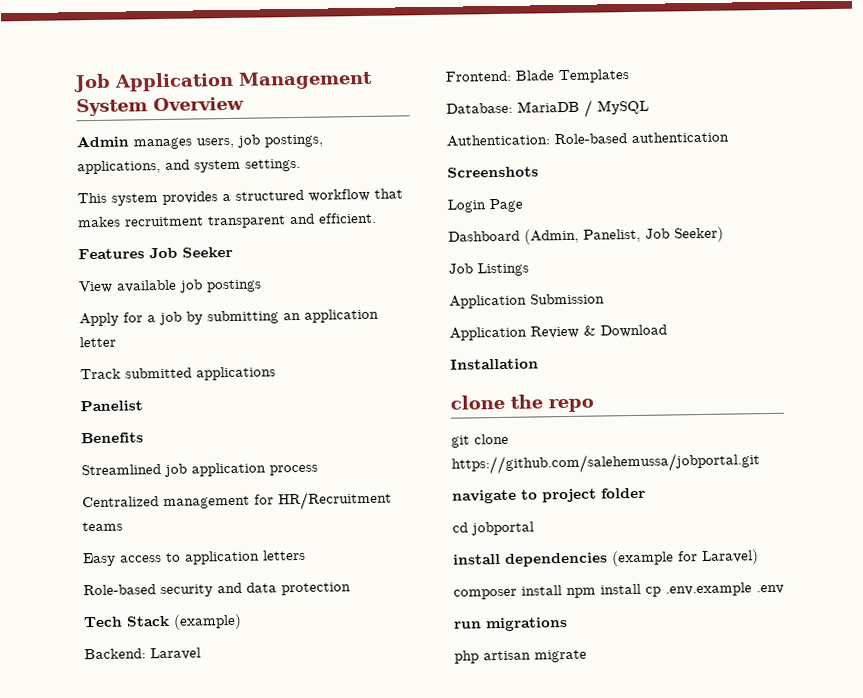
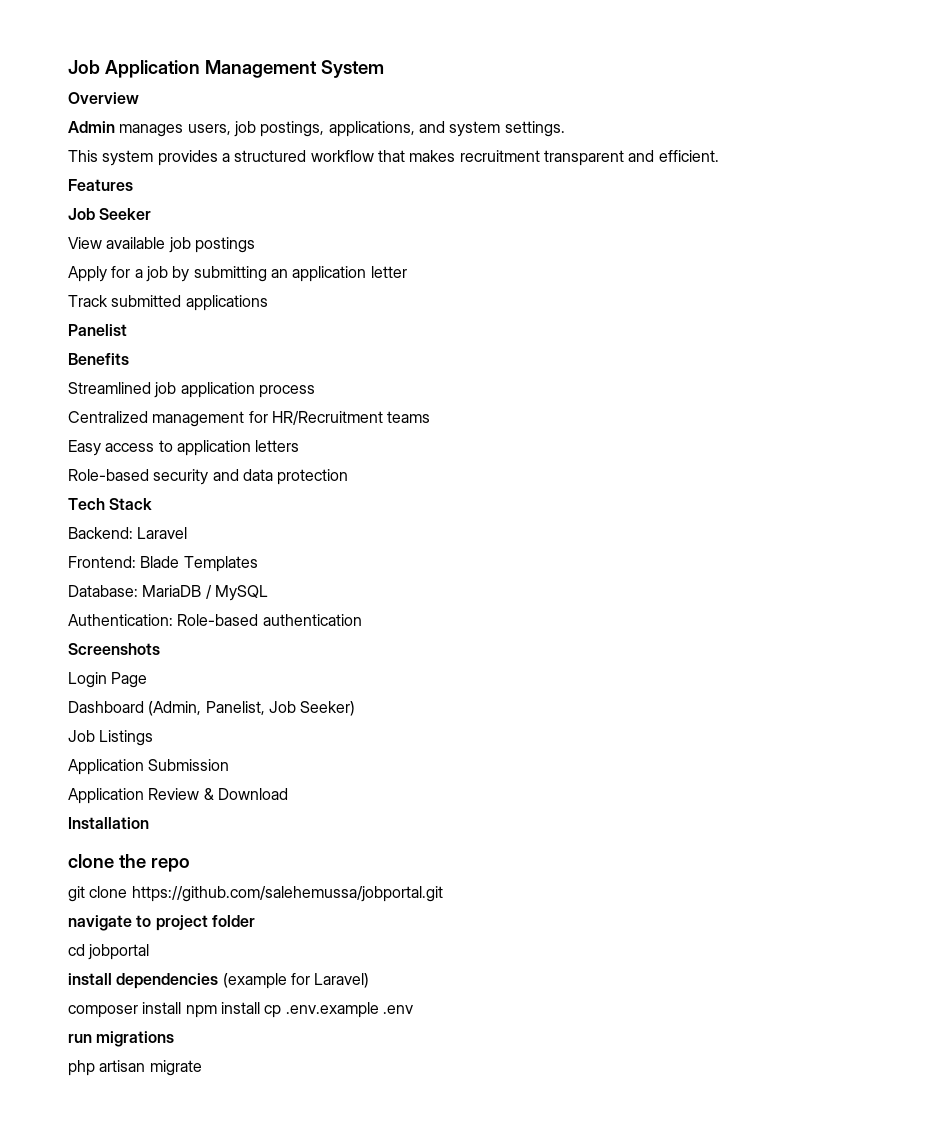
(148, 107) none -> (384, 69) //
(145, 254) none -> (133, 185) //
[173,613,242,630] (example) -> (153, 504) none

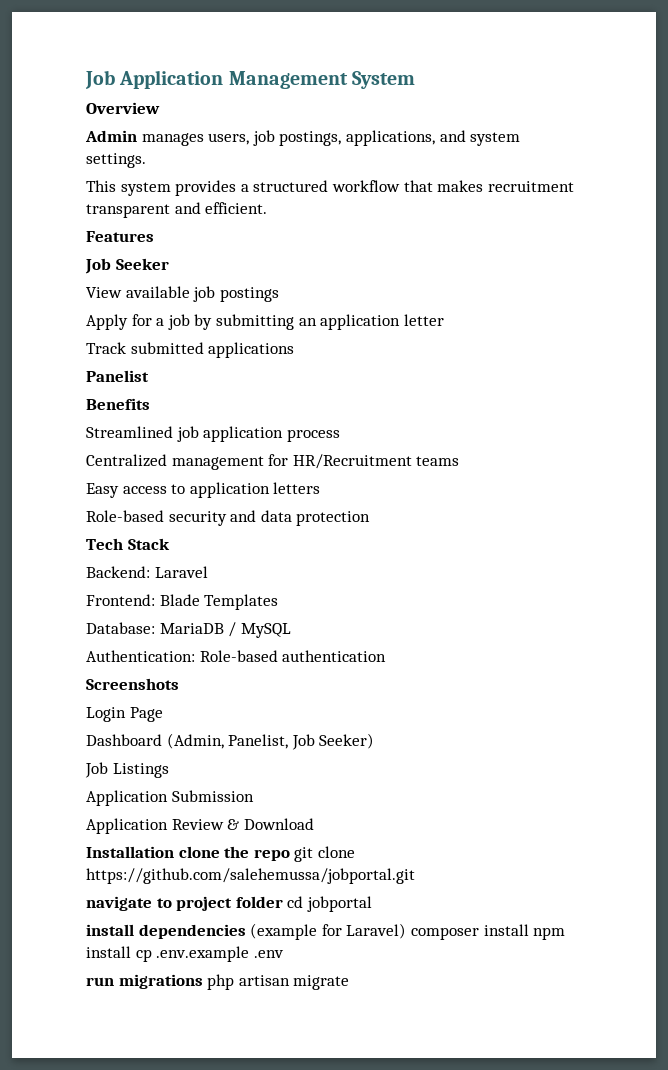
(149, 823) // -> (174, 852) none
(190, 865) // -> (290, 855) none
(255, 921) // -> (283, 902) none
(370, 980) // -> (407, 931) none
(175, 1039) // -> (203, 981) none

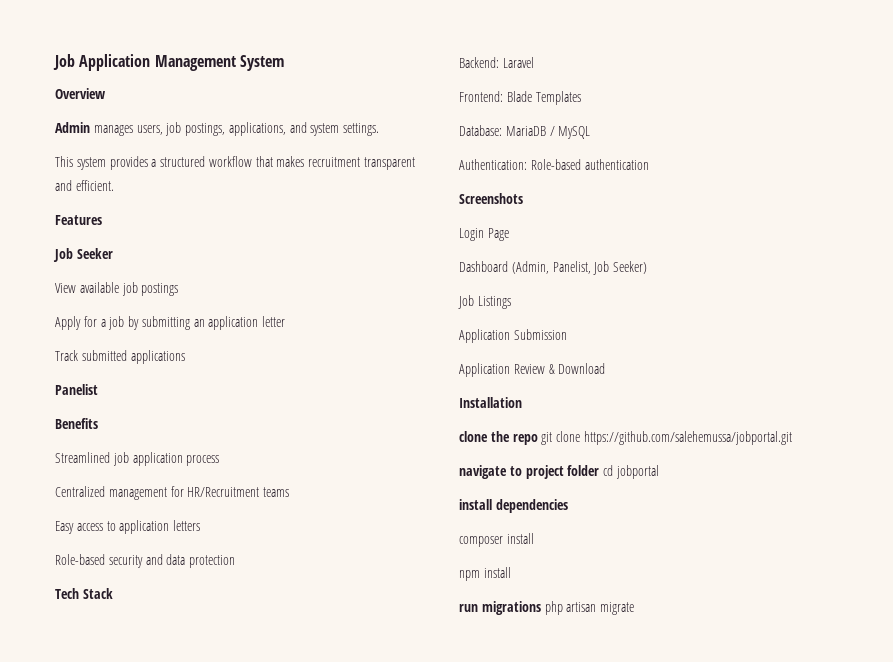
(174, 852) none -> (522, 402) //
[250,923,407,940] (example for Laravel) -> (568, 506) //
(529, 930) none -> (534, 538) //
[135,946,284,962] cp .env.example .env -> (511, 572) none

